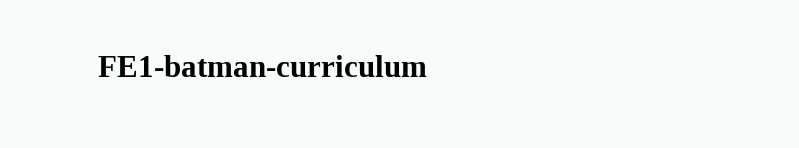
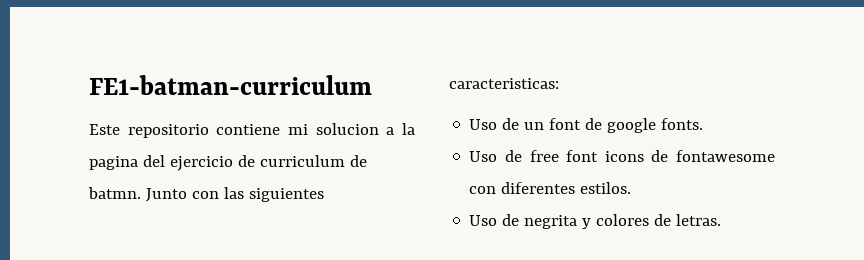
(427, 66) none -> [89,123,415,138] [89,155,367,171] [88,187,324,202] [449,78,559,89] [469,118,704,133] [469,150,775,162] [469,182,632,194] [469,214,722,229] // Este repositorio contiene mi solucion a la pagina del ejercicio de curriculum de batmn. Junto con las siguientes caracteristicas: // Uso de un font de google fonts. // Uso de free font icons de fontawesome con diferentes estilos. // Uso de negrita y colores de letras.

